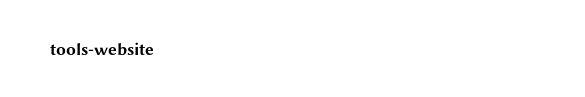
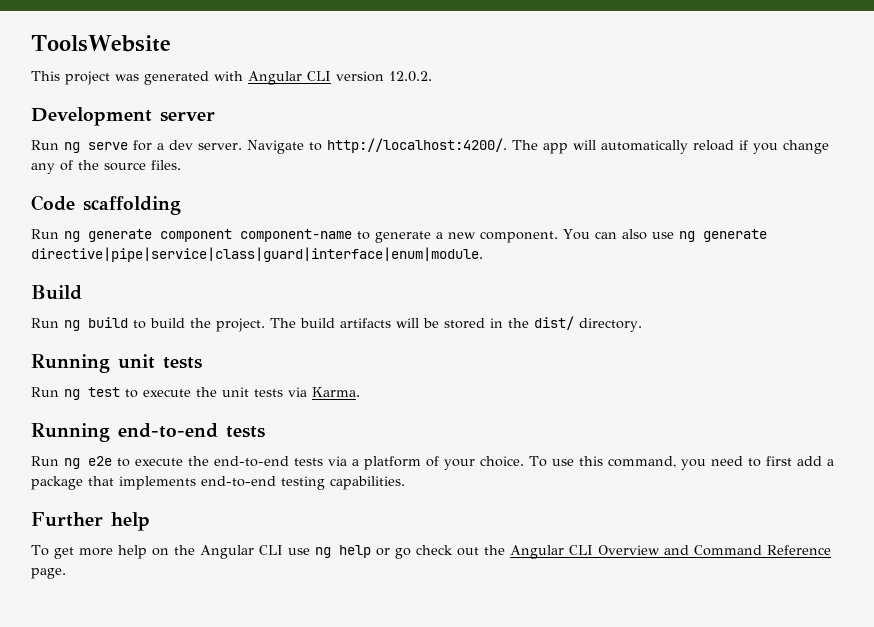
[50,42,154,56] tools-website -> [31,35,171,52] [31,71,432,85] [31,107,215,126] [31,138,829,154] [31,160,181,174] [31,195,181,215] [31,229,767,243] [31,247,483,262] [31,285,82,300] [31,316,642,332] [31,354,202,373] [31,387,360,400] [31,423,265,442] [31,456,834,470] [31,476,405,490] [31,512,150,531] [31,545,831,559] [31,568,66,579] ToolsWebsite // This project was generated with Angular CLI version 12.0.2. // Development server // Run ng serve for a dev server. Navigate to http://localhost:4200/. The app will automatically reload if you change any of the source files. // Code scaffolding // Run ng generate component component-name to generate a new component. You can also use ng generate directive|pipe|service|class|guard|interface|enum|module. // Build // Run ng build to build the project. The build artifacts will be stored in the dist/ directory. // Running unit tests // Run ng test to execute the unit tests via Karma. // Running end-to-end tests // Run ng e2e to execute the end-to-end tests via a platform of your choice. To use this command, you need to first add a package that implements end-to-end testing capabilities. // Further help // To get more help on the Angular CLI use ng help or go check out the Angular CLI Overview and Command Reference page.

